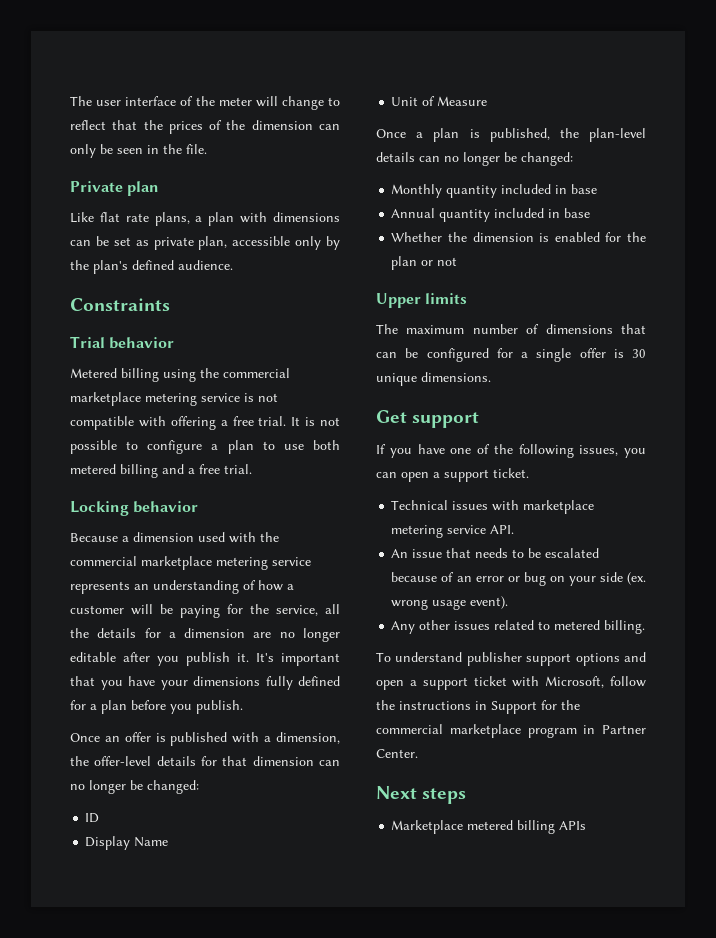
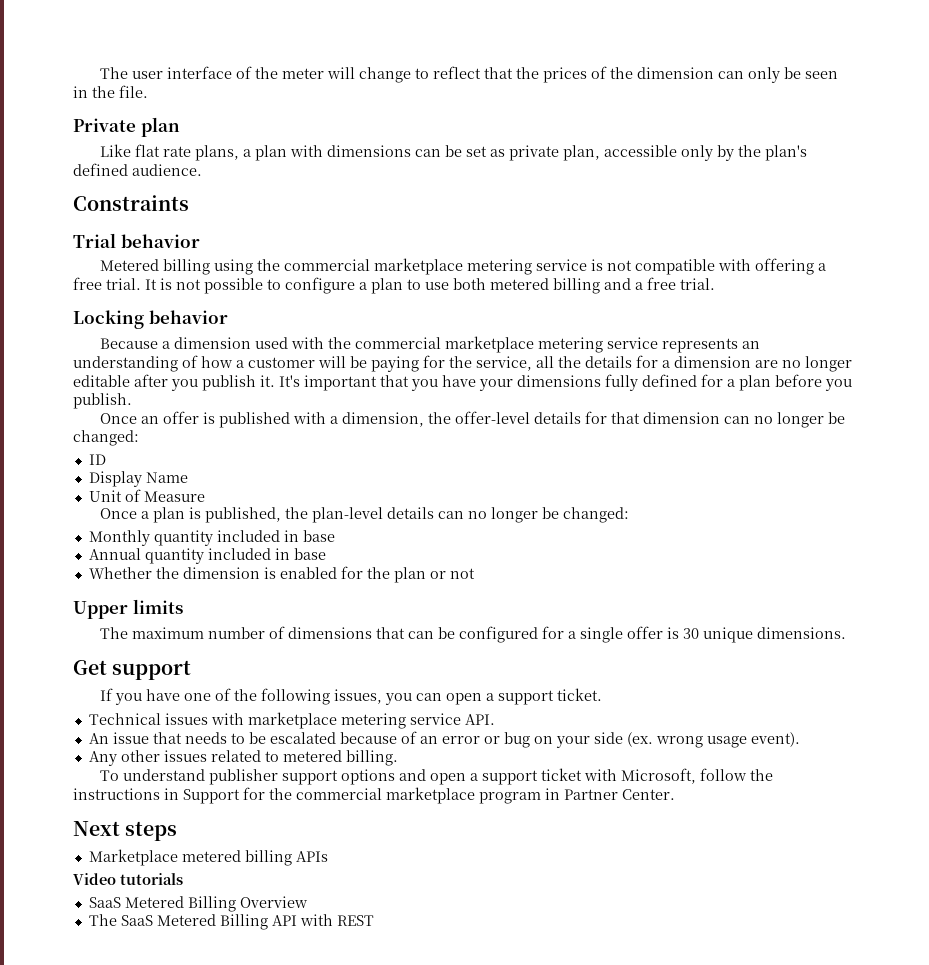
(587, 825) none -> [73,873,183,885] [88,896,308,912] [88,914,374,930] // Video tutorials // SaaS Metered Billing Overview // The SaaS Metered Billing API with REST

